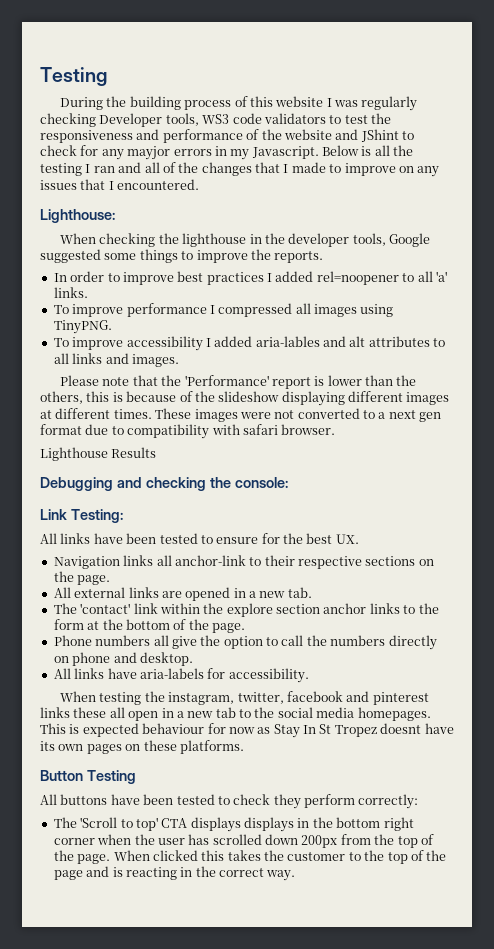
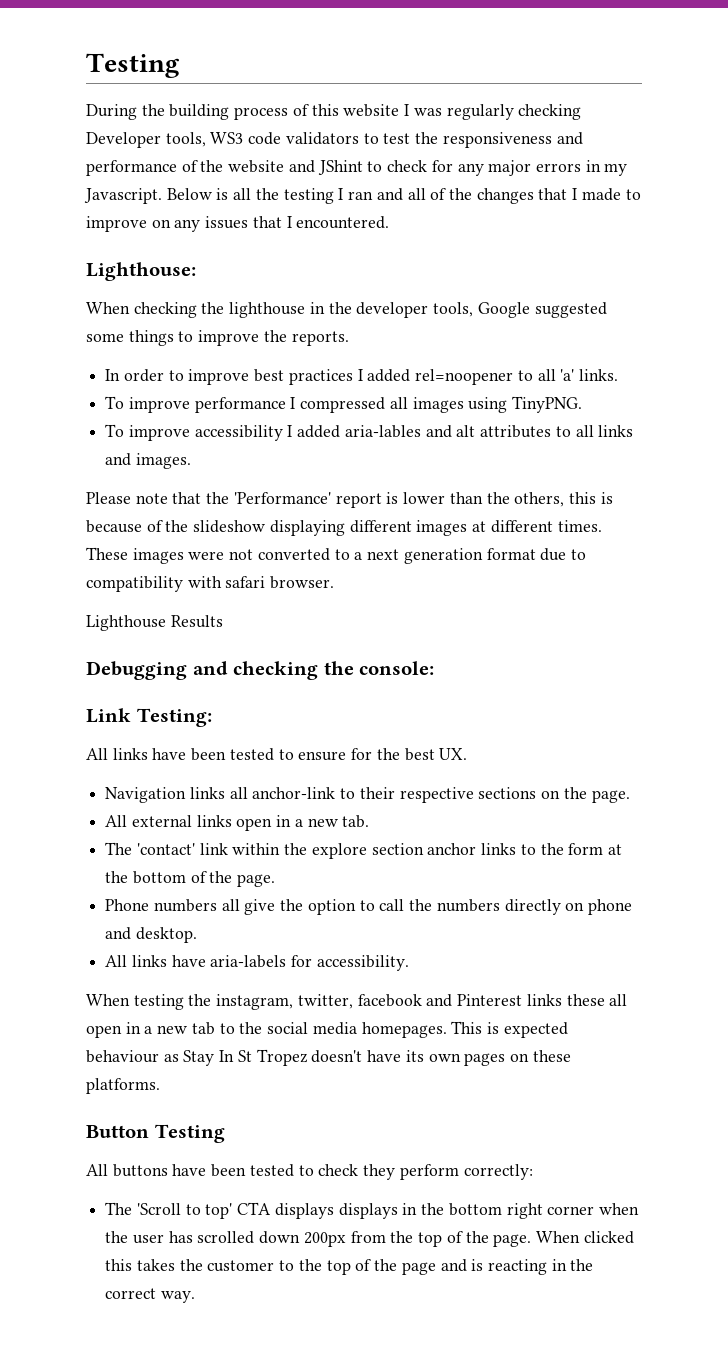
[127,146,171,160] mayjor -> [488,160,532,176] major
[419,412,442,422] gen -> [403,548,483,564] generation
[161,587,231,601] are opened -> [236,818,273,831] open
[372,692,429,705] pinterest -> [457,994,523,1006] Pinterest
[207,723,255,734] for now -> (159, 1056) none
[380,723,422,734] doesnt -> [311,1050,363,1063] doesn't

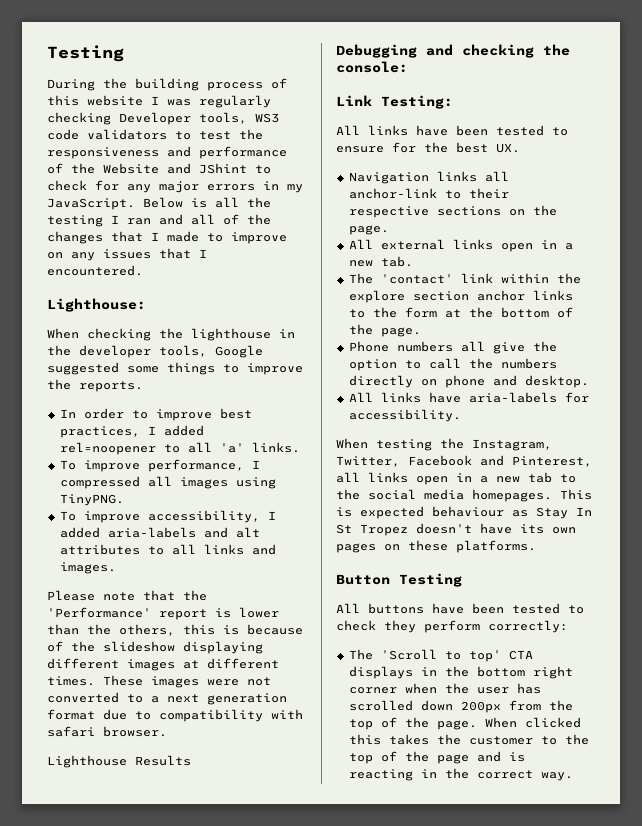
[228,160,285,173] website -> [103,163,159,174] Website
[84,188,162,204] Javascript. -> [47,198,135,210] JavaScript.
[288,369,353,385] practices -> [59,426,140,438] practices,
[194,397,286,413] performance -> [147,459,244,472] performance,
[194,425,421,441] accessibility I added aria-lables -> [147,510,276,523] [59,527,196,538] accessibility, I added aria-labels
[216,994,628,1010] instagram, twitter, facebook and Pinterest links these all -> [472,439,552,451] [336,455,592,467] [336,472,408,483] Instagram, Twitter, Facebook and Pinterest, all links
[338,1203,398,1219] displays -> (413, 672) none

